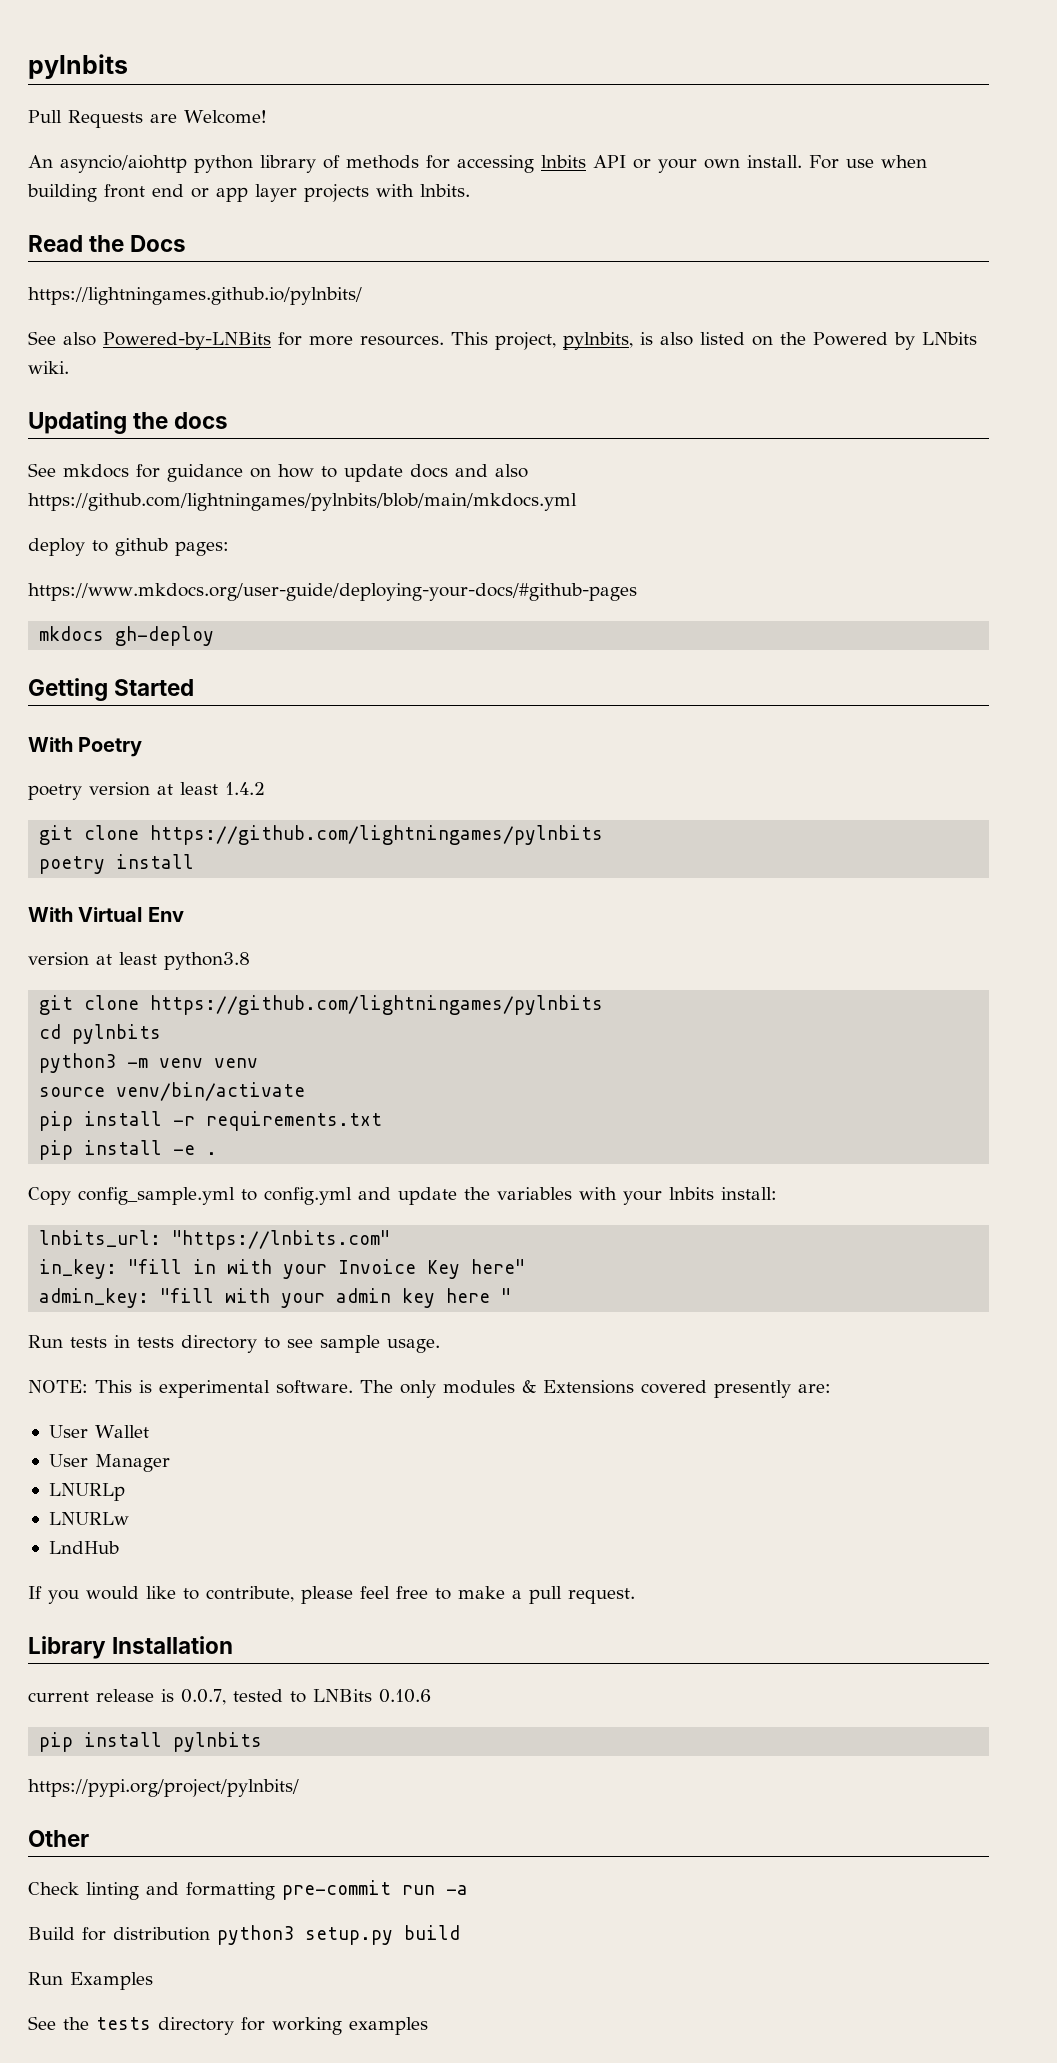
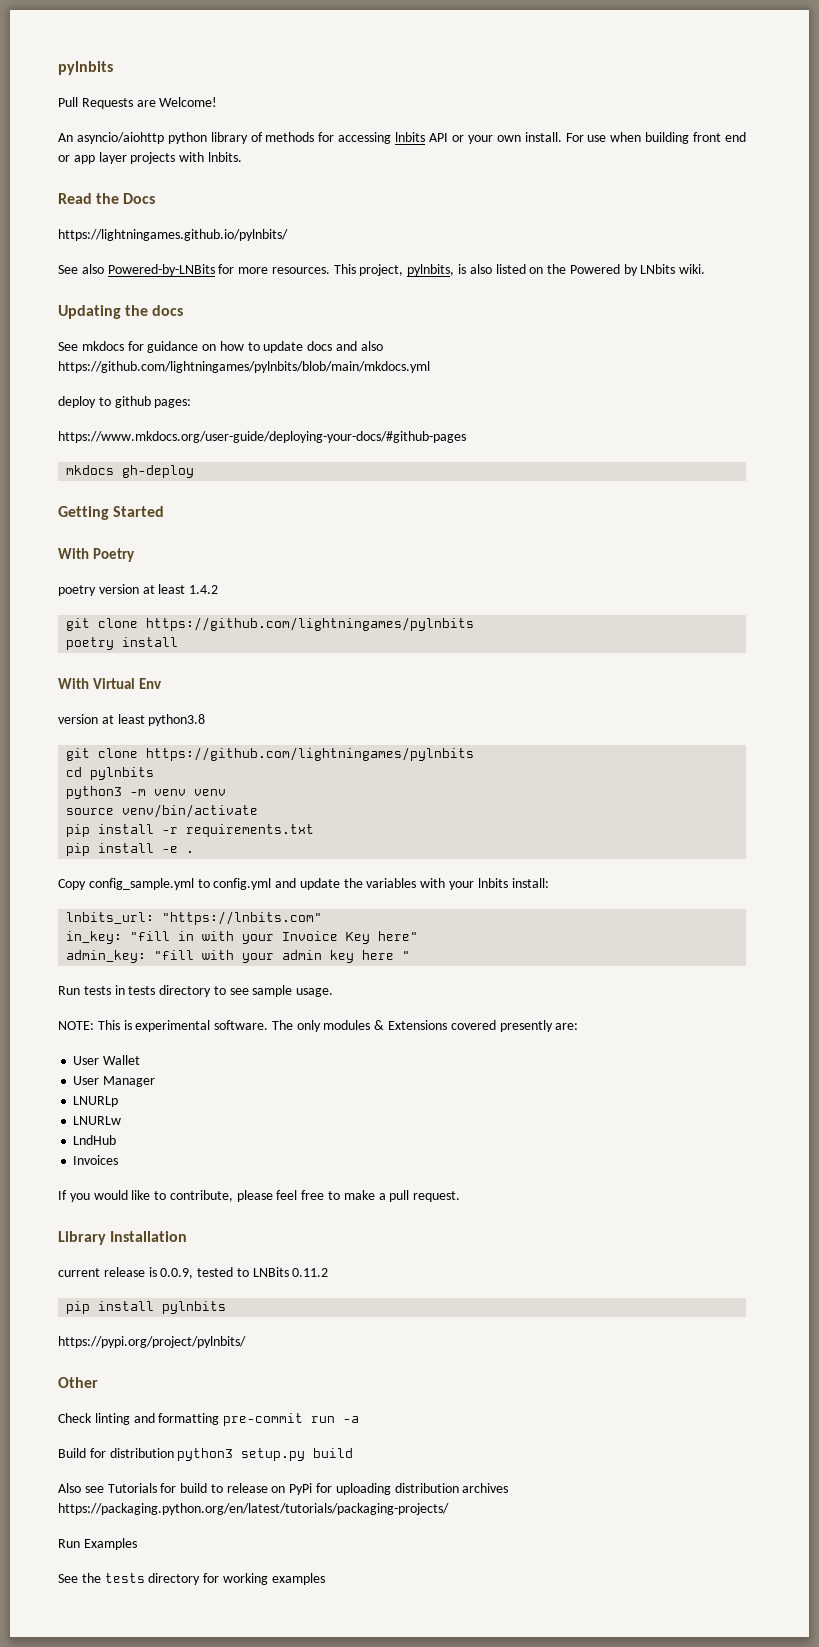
(119, 1547) none -> [73,1155,119,1165] // Invoices
[181,1689,226,1705] 0.0.7, -> [160,1268,194,1279] 0.0.9,
[379,1689,431,1703] 0.10.6 -> [292,1268,329,1277] 0.11.2
(460, 1932) none -> [58,1483,509,1495] [58,1503,449,1515] // Also see Tutorials for build to release on PyPi for uploading distribution archives https://packaging.python.org/en/latest/tutorials/packaging-projects/

